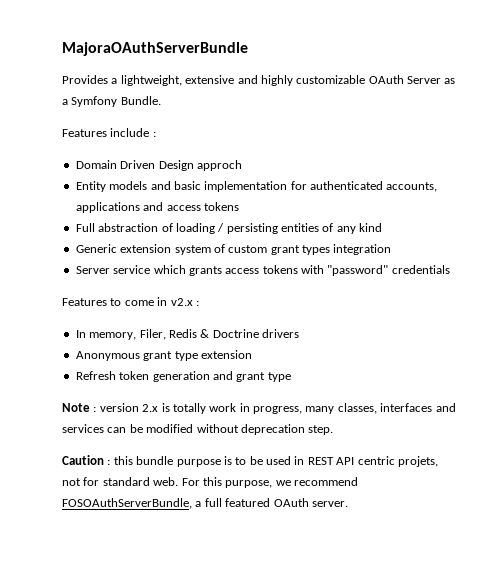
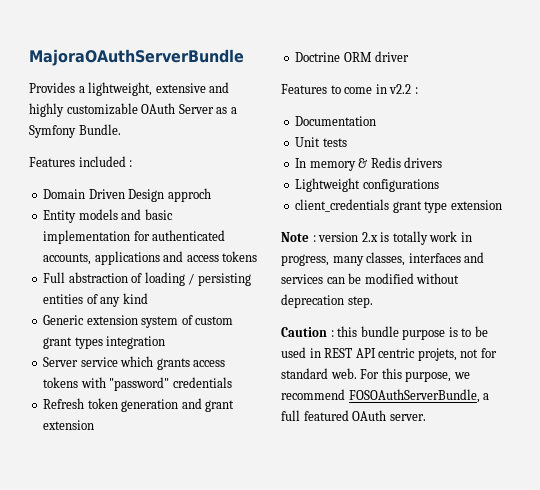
[110,128,150,137] include -> [78,156,126,167] included
[62,297,199,306] [75,329,299,340] [75,350,252,361] // Features to come in v2.x : // In memory, Filer, Redis & Doctrine drivers // Anonymous grant type extension -> (232, 382) none
[267,372,291,382] type -> [43,420,95,430] [295,51,410,62] [281,84,418,94] [295,116,377,126] [295,137,347,147] [295,157,443,171] [295,178,439,192] [295,199,502,213] extension // Doctrine ORM driver // Features to come in v2.2 : // Documentation // Unit tests // In memory & Redis drivers // Lightweight configurations // client_credentials grant type extension

